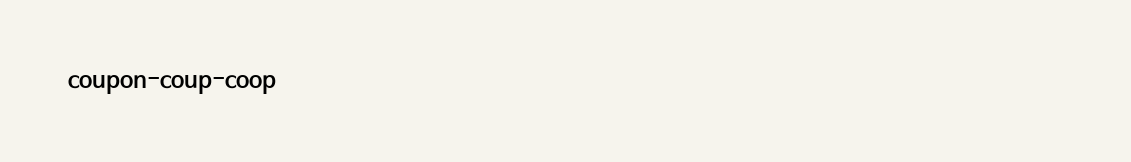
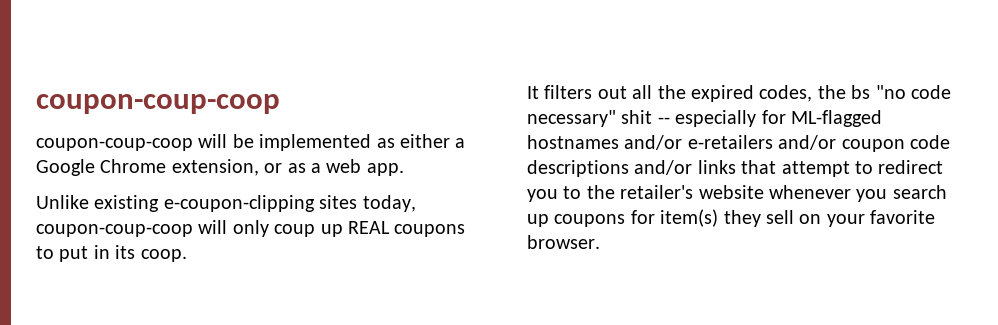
[68,75,276,94] coupon-coup-coop -> [36,94,280,114] [36,134,466,151] [36,159,404,176] [36,195,416,212] [36,220,466,237] [36,245,187,262] [527,85,951,102] [527,110,882,127] [527,135,950,152] [527,160,944,177] [527,185,947,202] [527,209,936,227] [527,235,600,249] coupon-coup-coop // coupon-coup-coop will be implemented as either a Google Chrome extension, or as a web app. // Unlike existing e-coupon-clipping sites today, coupon-coup-coop will only coup up REAL coupons to put in its coop. // It filters out all the expired codes, the bs "no code necessary" shit -- especially for ML-flagged hostnames and/or e-retailers and/or coupon code descriptions and/or links that attempt to redirect you to the retailer's website whenever you search up coupons for item(s) they sell on your favorite browser.

